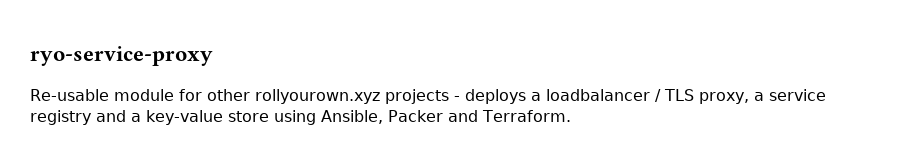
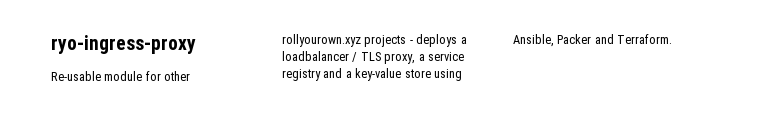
[30,46,213,66] ryo-service-proxy -> [51,35,196,54] ryo-ingress-proxy

